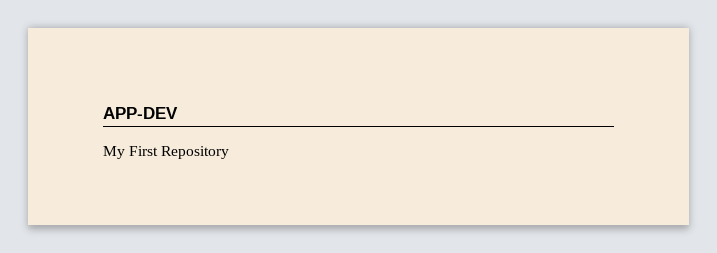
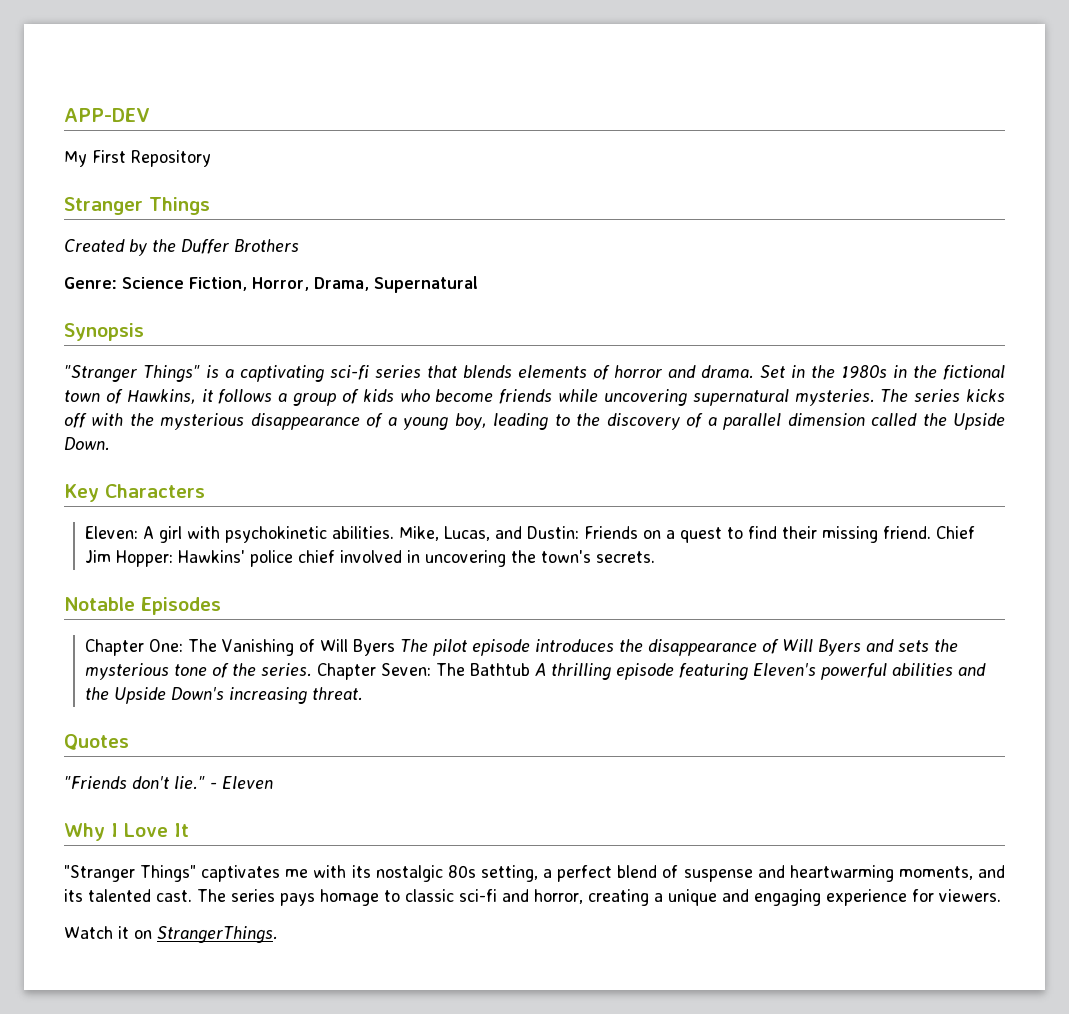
(230, 152) none -> [64,197,210,215] [64,239,299,256] [64,276,478,293] [64,323,144,341] [64,365,1005,382] [64,389,1006,406] [64,413,1006,430] [64,437,110,451] [64,484,205,502] [84,526,975,543] [84,550,655,567] [64,597,221,615] [84,639,958,656] [84,663,986,680] [84,687,363,704] [64,734,129,750] [64,776,273,790] [64,823,189,841] [64,865,1006,882] [64,889,1001,906] [64,926,278,943] // Stranger Things // Created by the Duffer Brothers // Genre: Science Fiction, Horror, Drama, Supernatural // Synopsis // "Stranger Things" is a captivating sci-fi series that blends elements of horror and drama. Set in the 1980s in the fictional town of Hawkins, it follows a group of kids who become friends while uncovering supernatural mysteries. The series kicks off with the mysterious disappearance of a young boy, leading to the discovery of a parallel dimension called the Upside Down. // Key Characters // Eleven: A girl with psychokinetic abilities. Mike, Lucas, and Dustin: Friends on a quest to find their missing friend. Chief Jim Hopper: Hawkins' police chief involved in uncovering the town's secrets. // Notable Episodes // Chapter One: The Vanishing of Will Byers The pilot episode introduces the disappearance of Will Byers and sets the mysterious tone of the series. Chapter Seven: The Bathtub A thrilling episode featuring Eleven's powerful abilities and the Upside Down's increasing threat. // Quotes // "Friends don't lie." - Eleven // Why I Love It // "Stranger Things" captivates me with its nostalgic 80s setting, a perfect blend of suspense and heartwarming moments, and its talented cast. The series pays homage to classic sci-fi and horror, creating a unique and engaging experience for viewers. // Watch it on StrangerThings.

